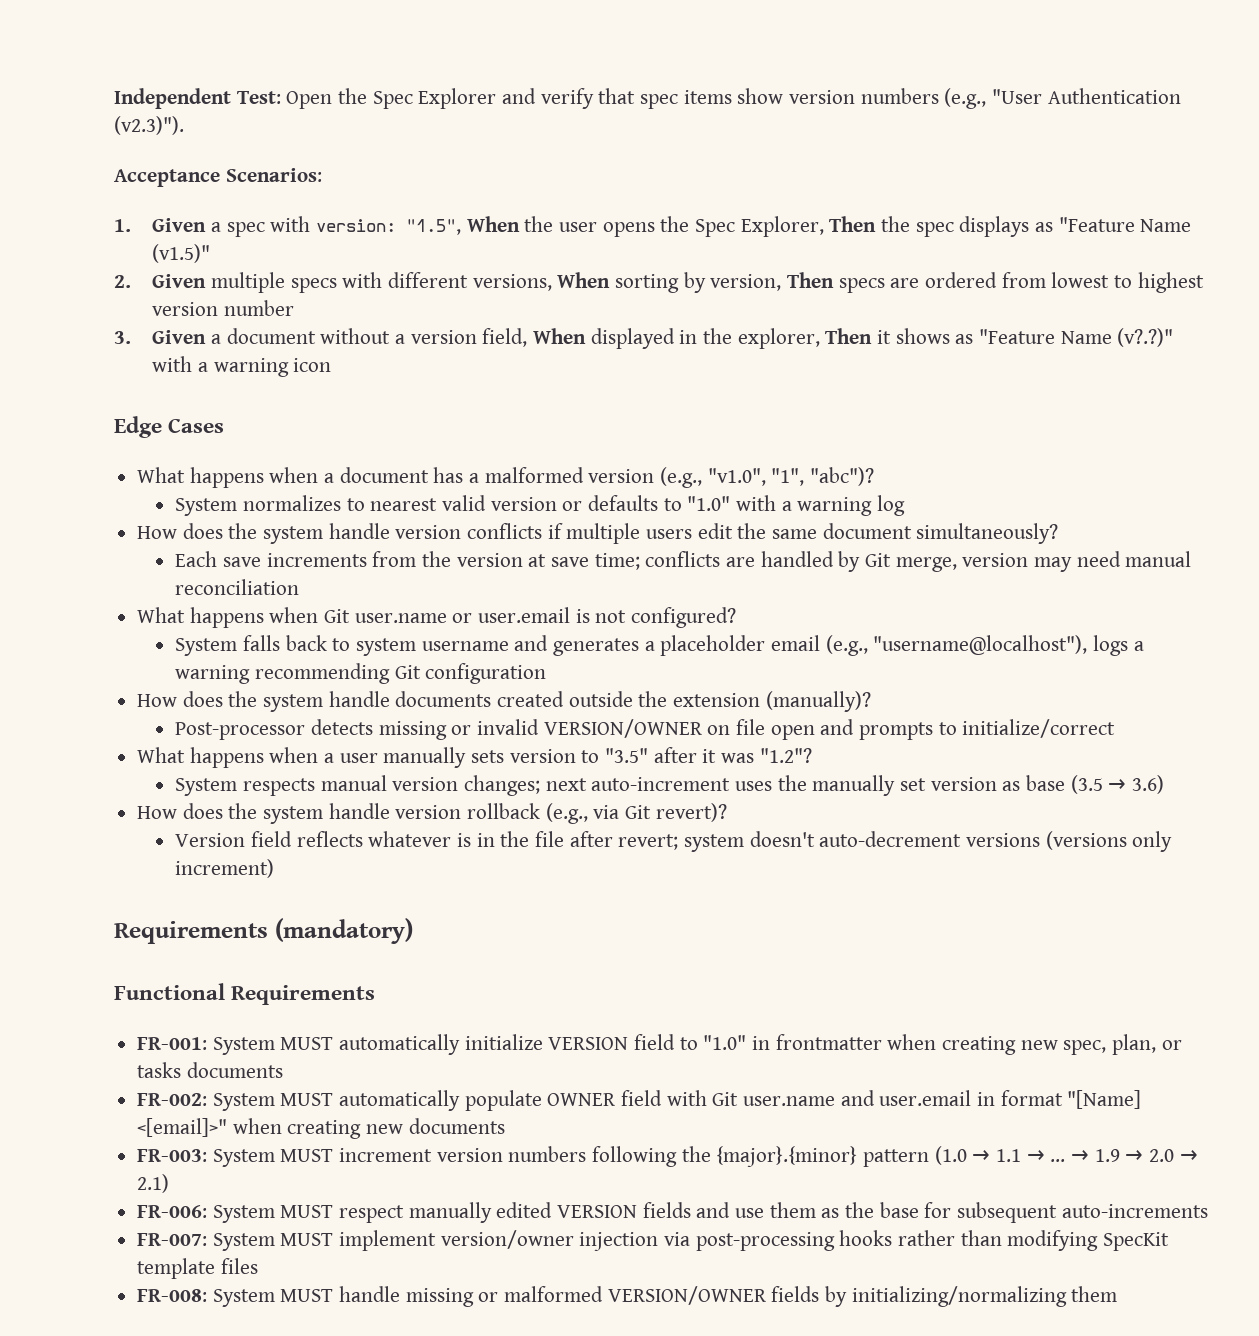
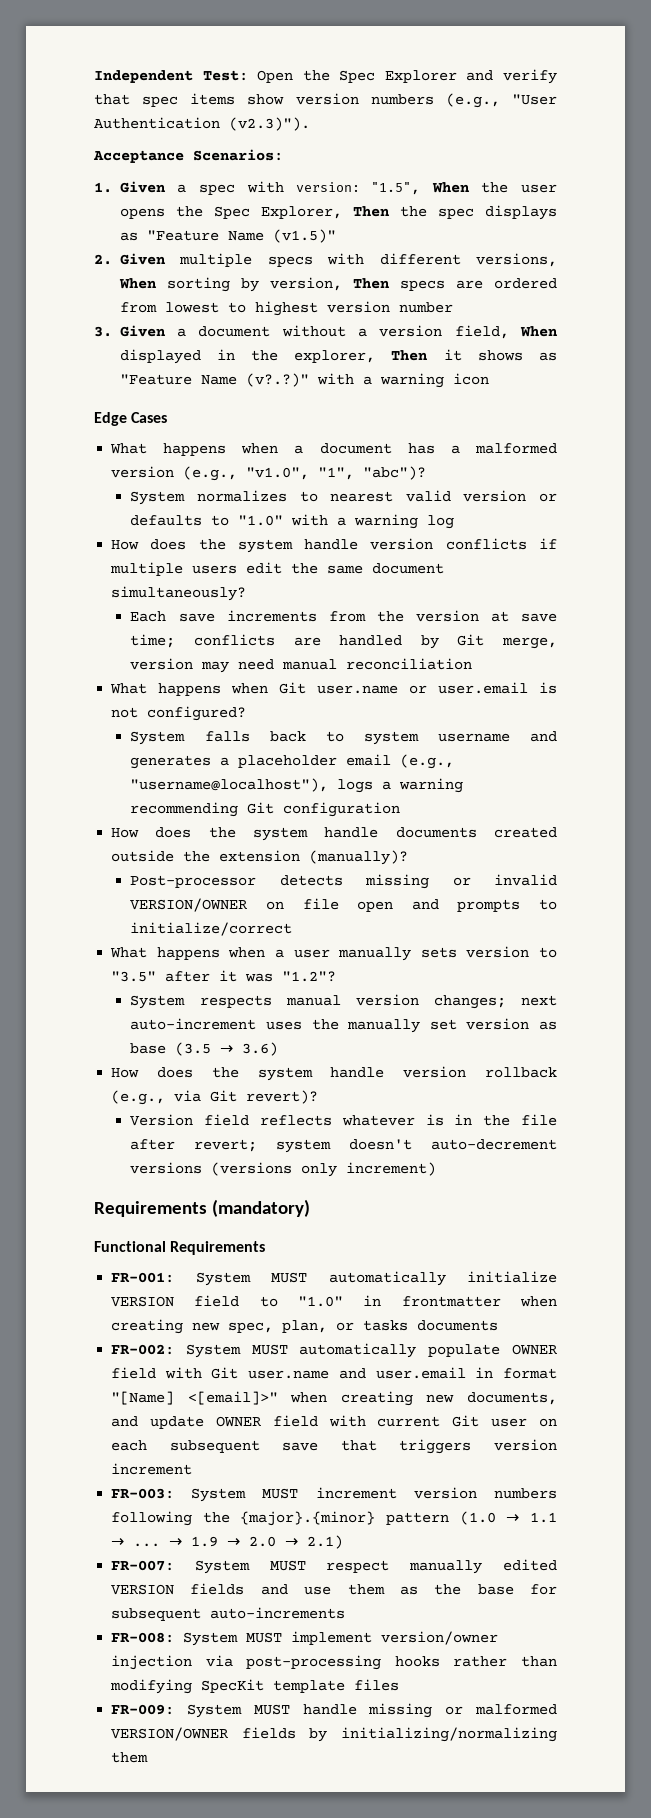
[408,1118,505,1134] documents -> [466,1392,557,1405] [111,1415,557,1429] [111,1439,557,1454] [111,1463,193,1475] documents, and update OWNER field with current Git user on each subsequent save that triggers version increment
[137,1205,208,1218] FR-006: -> [111,1560,175,1571] FR-007:
[137,1233,208,1246] FR-007: -> [111,1632,175,1643] FR-008:
[137,1289,208,1302] FR-008: -> [111,1704,175,1715] FR-009:

